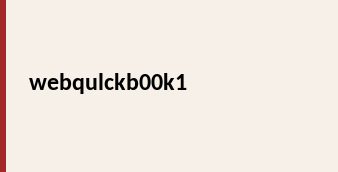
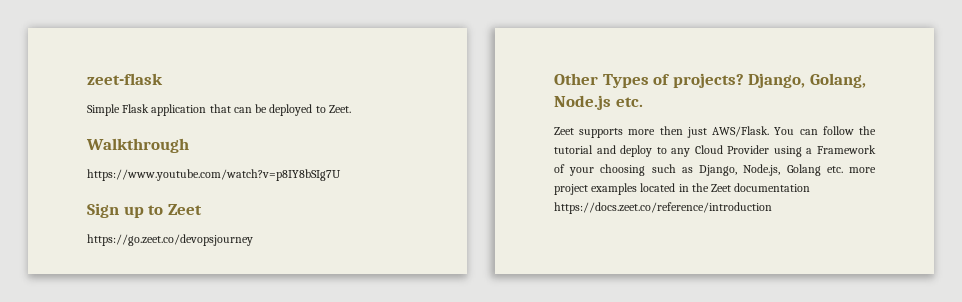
[29,73,187,94] webqulckb00k1 -> [87,73,163,85] [87,104,351,116] [86,138,189,153] [87,169,341,181] [87,203,202,218] [87,234,253,246] [554,73,866,88] [554,95,643,110] [554,126,876,138] [554,145,876,157] [554,164,876,176] [554,183,811,195] [554,202,772,214] zeet-flask // Simple Flask application that can be deployed to Zeet. // Walkthrough // https://www.youtube.com/watch?v=p8IY8bSIg7U // Sign up to Zeet // https://go.zeet.co/devopsjourney // Other Types of projects? Django, Golang, Node.js etc. // Zeet supports more then just AWS/Flask. You can follow the tutorial and deploy to any Cloud Provider using a Framework of your choosing such as Django, Node.js, Golang etc. more project examples located in the Zeet documentation https://docs.zeet.co/reference/introduction

